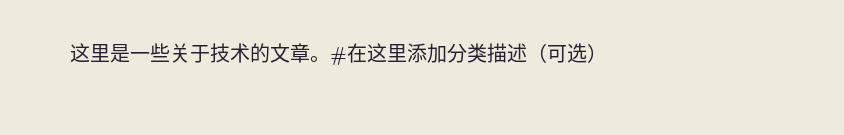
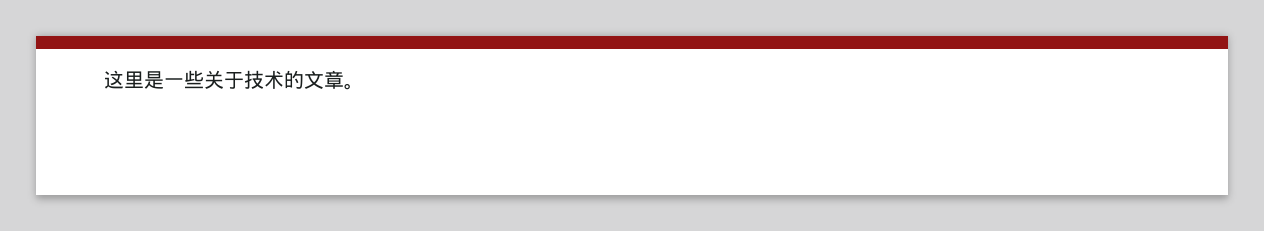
[330,43,607,65] #在这里添加分类描述（可选） -> (364, 86) none

